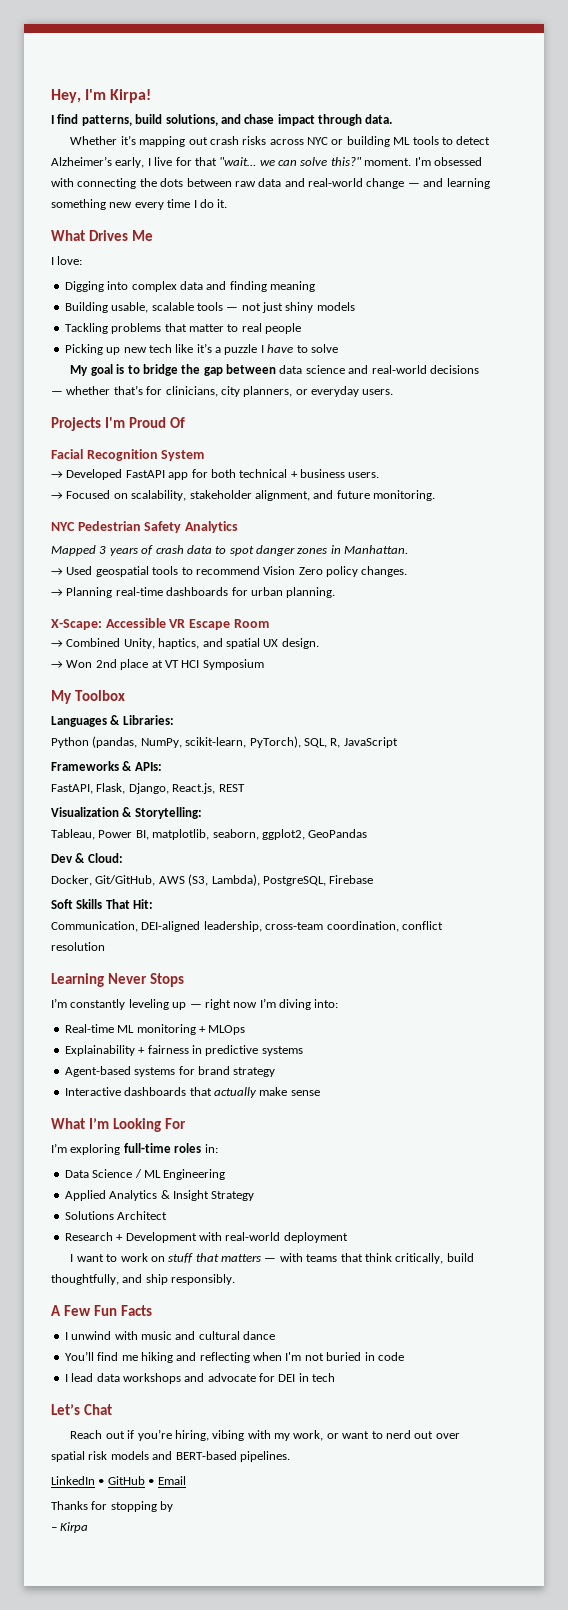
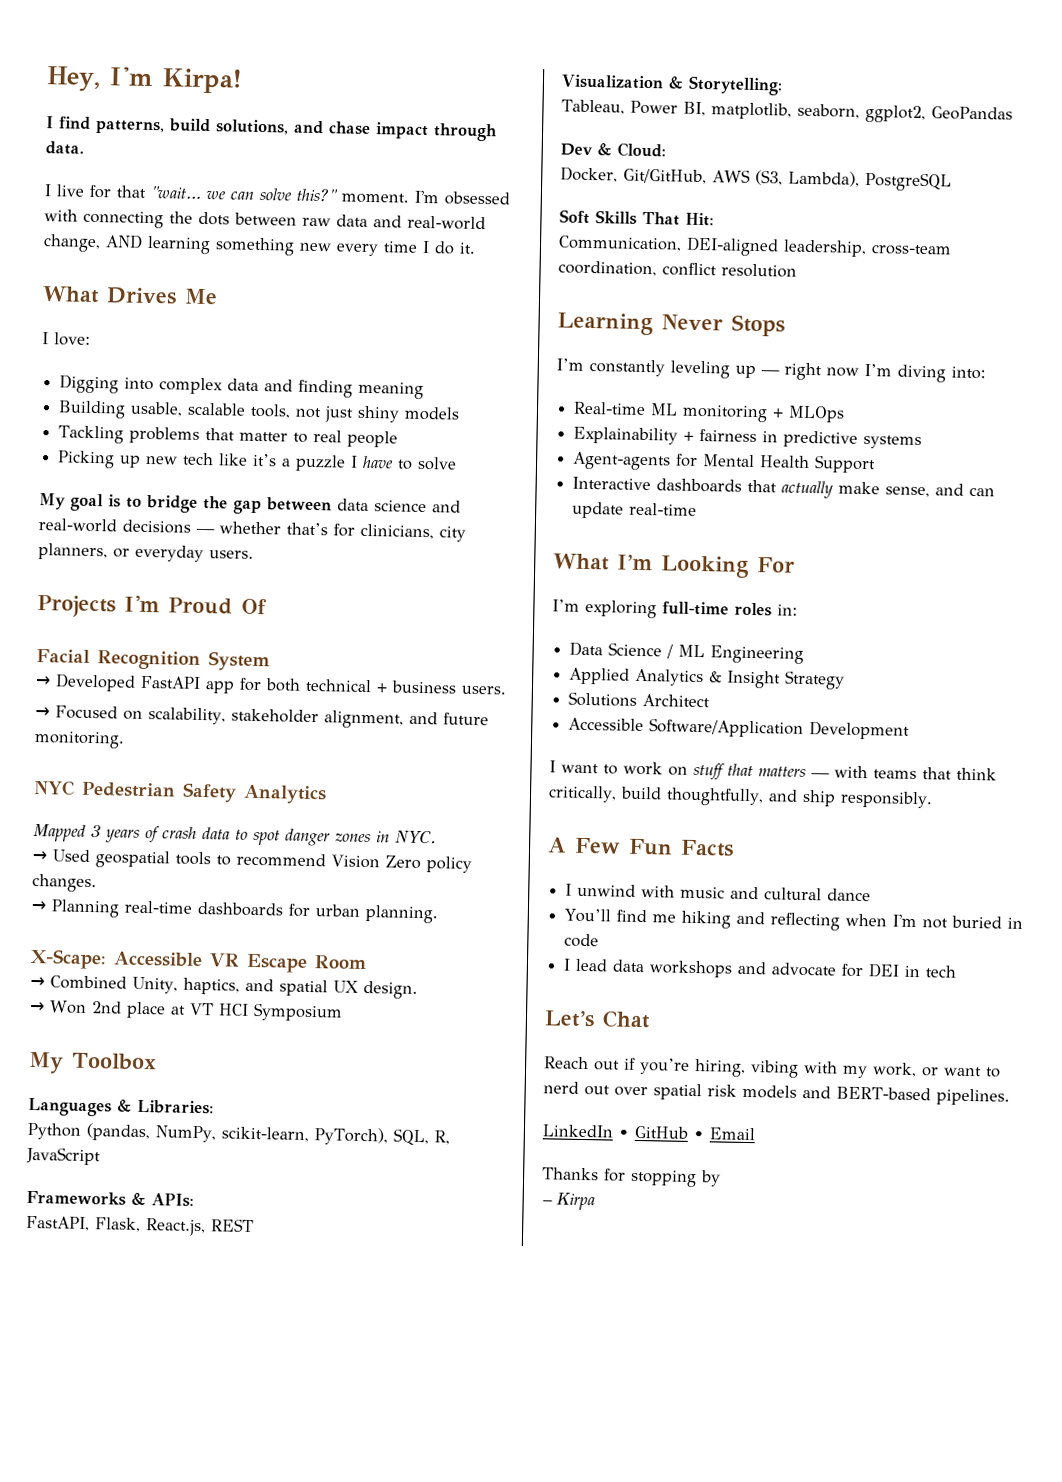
[70,135,491,147] [51,156,145,168] Whether it’s mapping out crash risks across NYC or building ML tools to detect Alzheimer’s early, -> (84, 148) none
[366,178,444,189] change — and -> [43,234,143,253] change, AND
[196,302,239,311] tools — -> [250,403,292,419] tools,
[344,545,409,554] Manhattan. -> [395,830,437,844] NYC.
[128,783,169,794] Django, -> (141, 1224) none
[262,875,374,886] PostgreSQL, Firebase -> [864,171,952,192] PostgreSQL
[64,1066,276,1077] Agent-based systems for brand strategy -> [572,451,877,474] Agent-agents for Mental Health Support
[290,1090,320,1096] sense -> [885,483,996,498] [572,501,698,519] sense, and can update real-time
[64,1232,124,1241] Research + -> [568,717,805,738] Accessible Software/Application
[198,1232,348,1243] with real-world deployment -> (911, 730) none

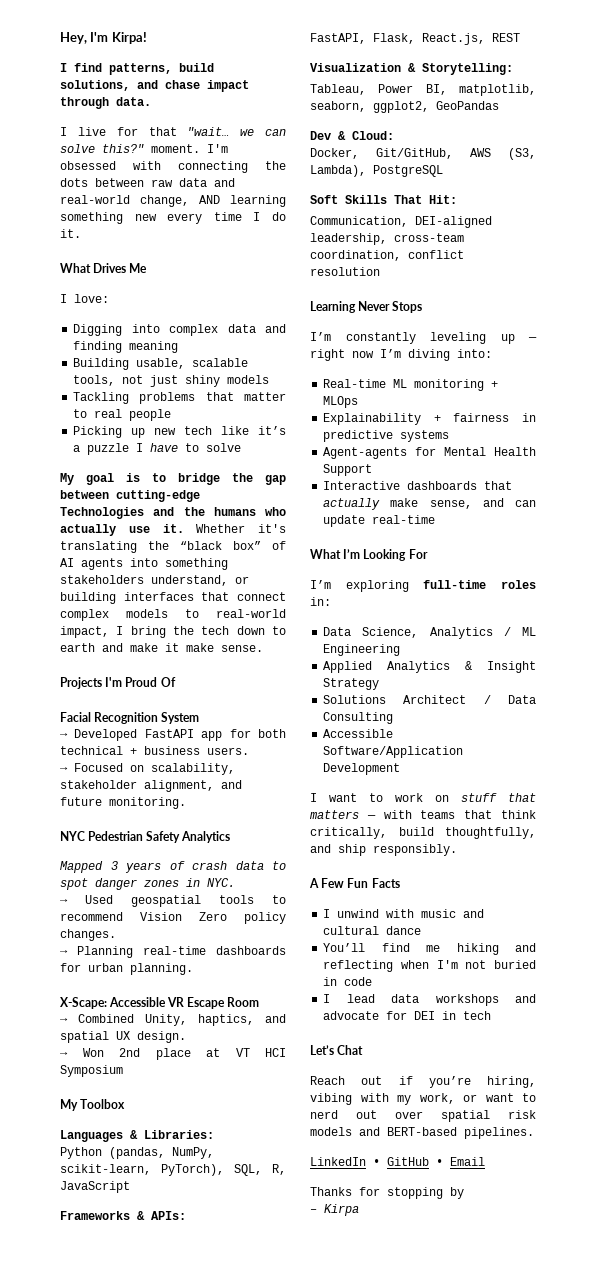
[337,498,461,513] [38,518,466,542] [38,543,254,563] data science and real-world decisions — whether that’s for clinicians, city planners, or everyday users. -> [116,490,200,502] [60,507,286,519] [60,524,286,536] [60,541,286,553] [60,558,228,570] [60,575,249,586] [60,592,286,604] [60,609,286,621] [60,626,286,638] [60,643,263,652] cutting-edge Technologies and the humans who actually use it. Whether it's translating the “black box” of AI agents into something stakeholders understand, or building interfaces that connect complex models to real-world impact, I bring the tech down to earth and make it make sense.
[608,642,663,657] Science -> [362,627,493,639] Science, Analytics
(711, 701) none -> [483,695,536,704] [323,712,394,724] / Data Consulting

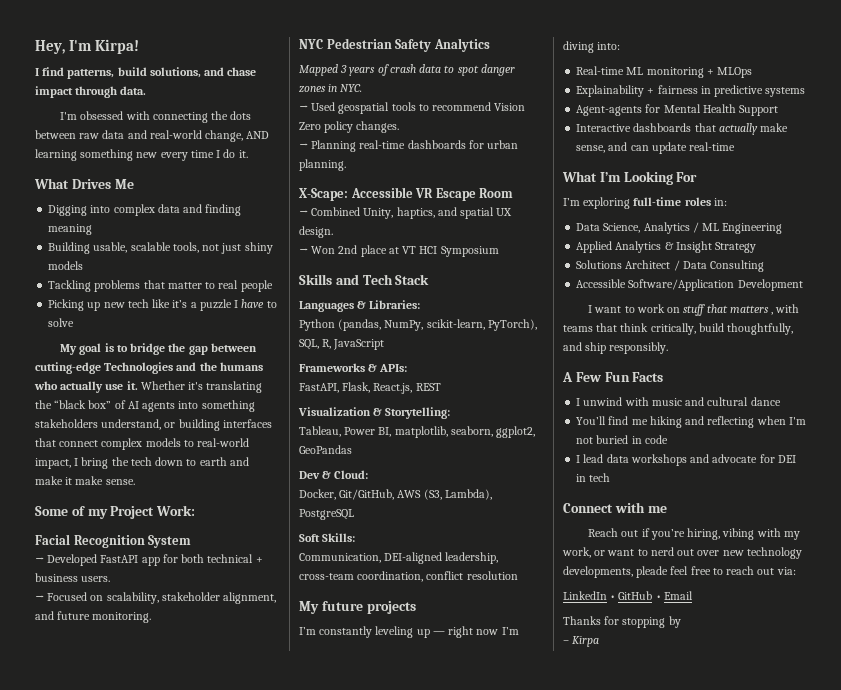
[60,127,286,136] [60,144,200,153] I live for that "wait… we can solve this?" moment. -> (147, 90) none
[60,294,109,303] // I love: -> (134, 184) none
[60,677,176,689] Projects I'm Proud Of -> [35,505,196,519] Some of my Project Work:
[60,1099,126,1111] My Toolbox -> [299,274,430,285] Skills and Tech Stack
[345,195,457,204] Skills That Hit: -> [322,533,356,542] Skills:
[310,301,423,313] Learning Never Stops -> [299,601,416,614] My future projects
[366,815,376,819] — -> [771,312,774,315] ,
[310,1045,364,1055] Let’s Chat -> [563,502,667,513] Connect with me
[441,1110,536,1122] [310,1127,534,1139] spatial risk models and BERT-based pipelines. -> [722,547,802,559] [563,566,796,578] new technology developments, pleade feel free to reach out via:

